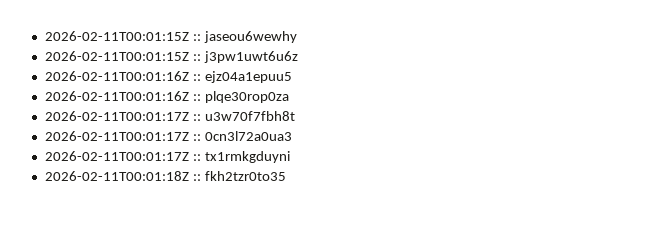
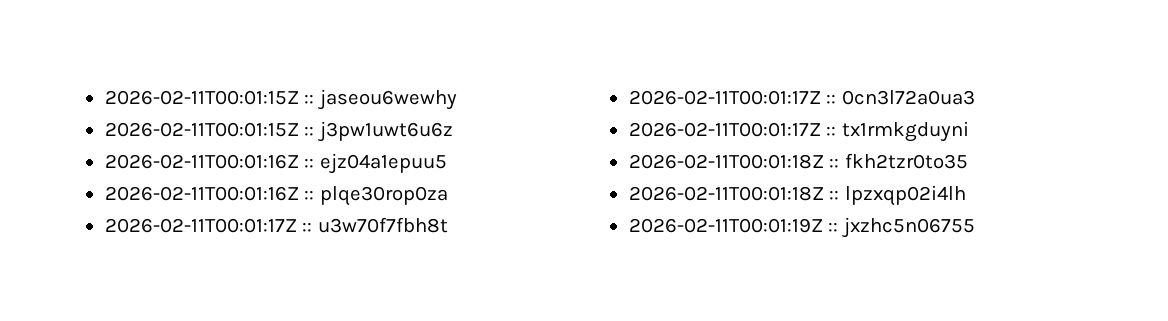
(286, 176) none -> [628,185,966,206] [628,217,975,238] // 2026-02-11T00:01:18Z :: lpzxqp02i4lh // 2026-02-11T00:01:19Z :: jxzhc5n06755

